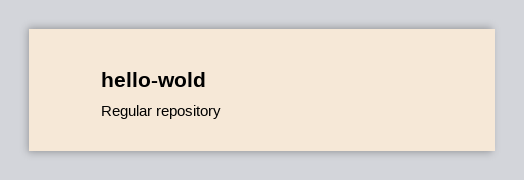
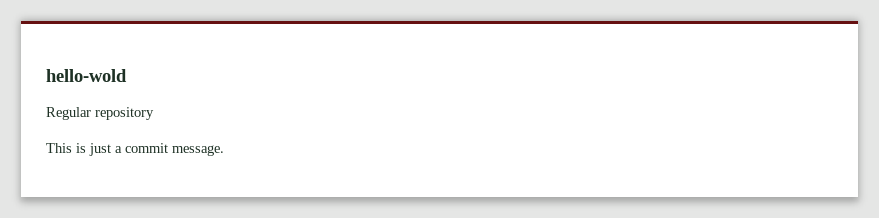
(222, 112) none -> [46,143,224,156] // This is just a commit message.

